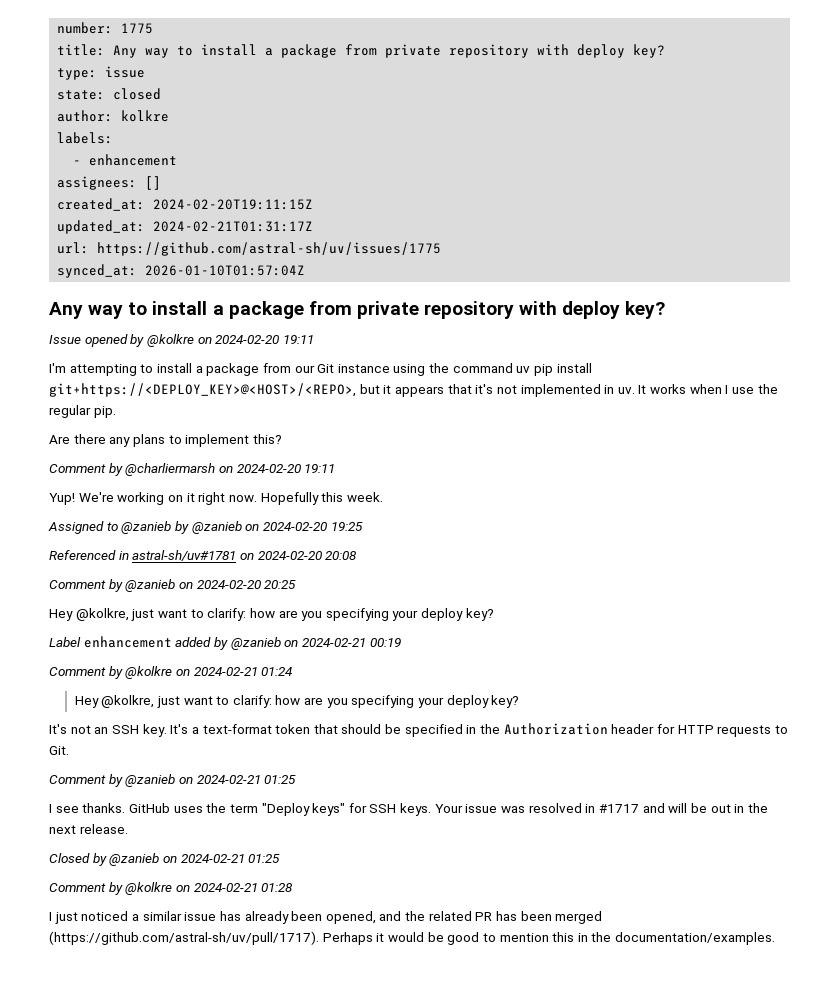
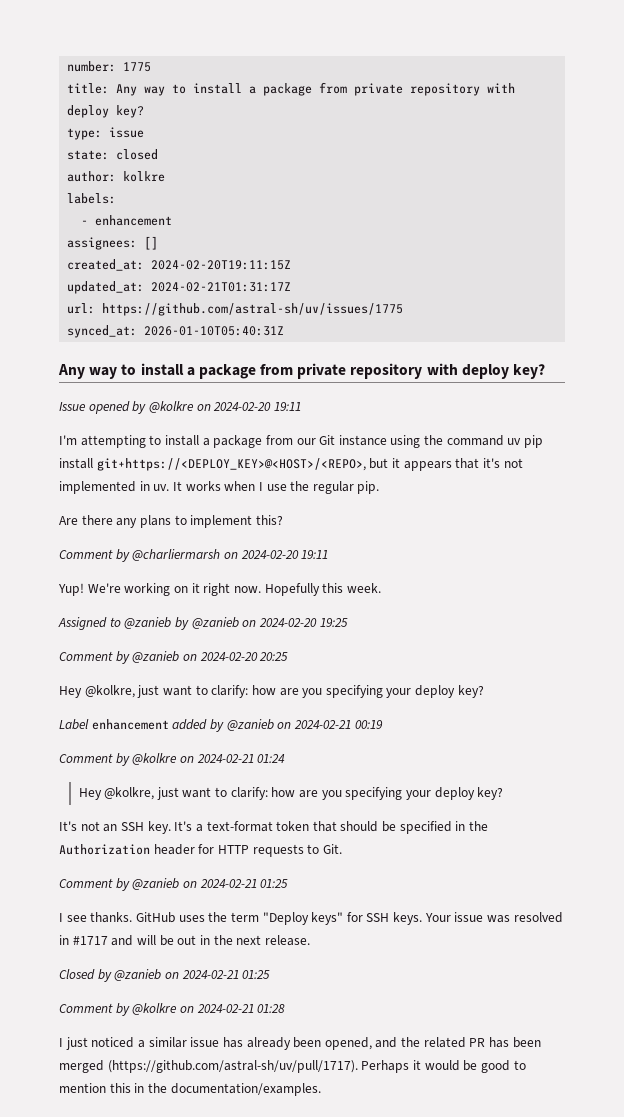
[145,265,306,276] 2026-01-10T01:57:04Z -> [144,326,285,336] 2026-01-10T05:40:31Z
[49,550,358,561] // Referenced in astral-sh/uv#1781 on 2024-02-20 20:08 -> (348, 622) none

